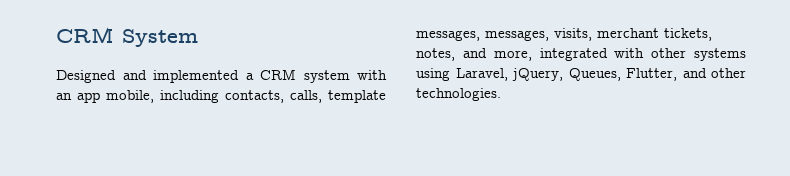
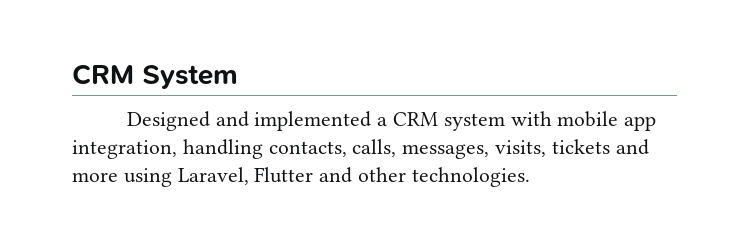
[56,90,386,103] [416,28,712,41] [416,48,746,61] [416,68,677,81] an app mobile, including contacts, calls, template messages, messages, visits, merchant tickets, notes, and more, integrated with other systems using Laravel, jQuery, Queues, Flutter, -> [557,111,657,131] [72,139,649,159] [72,167,314,187] mobile app integration, handling contacts, calls, messages, visits, tickets and more using Laravel, Flutter

